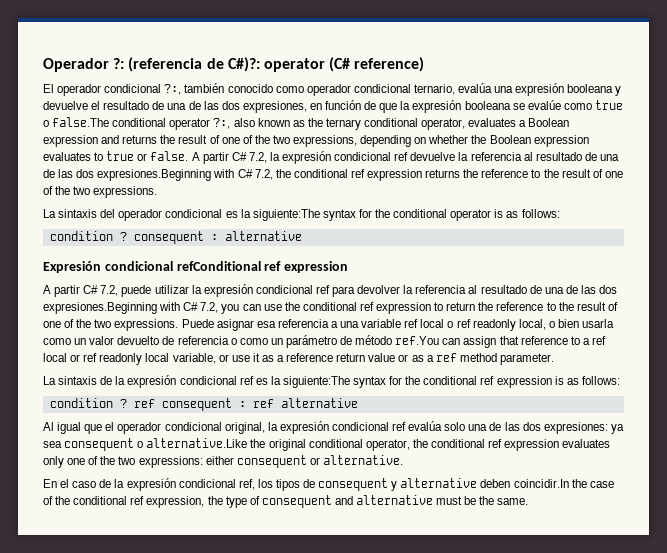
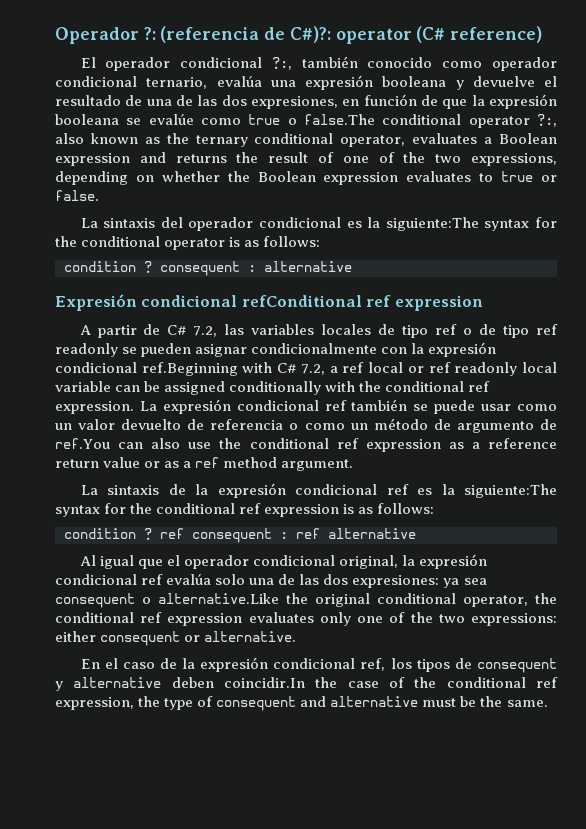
[191,151,619,164] [43,169,623,181] [43,186,158,198] A partir C# 7.2, la expresión condicional ref devuelve la referencia al resultado de una de las dos expresiones.Beginning with C# 7.2, the conditional ref expression returns the reference to the result of one of the two expressions. -> (99, 195) none
[83,284,618,297] [43,302,618,314] [43,319,615,331] C# 7.2, puede utilizar la expresión condicional ref para devolver la referencia al resultado de una de las dos expresiones.Beginning with C# 7.2, you can use the conditional ref expression to return the reference to the result of one of the two expressions. Puede asignar esa referencia a una variable ref local o ref readonly local, o bien usarla -> [143,324,559,338] [55,342,497,357] [55,362,558,376] [55,381,491,395] [55,399,512,414] de C# 7.2, las variables locales de tipo ref o de tipo ref readonly se pueden asignar condicionalmente con la expresión condicional ref.Beginning with C# 7.2, a ref local or ref readonly local variable can be assigned conditionally with the conditional ref expression. La expresión condicional ref también se puede usar
[285,335,606,348] [43,353,260,365] parámetro de método ref.You can assign that reference to a ref local or ref readonly local variable, or use it -> [373,418,557,433] [55,438,441,452] método de argumento de ref.You can also use the conditional ref expression
[499,353,554,365] parameter. -> [281,459,354,471] argument.

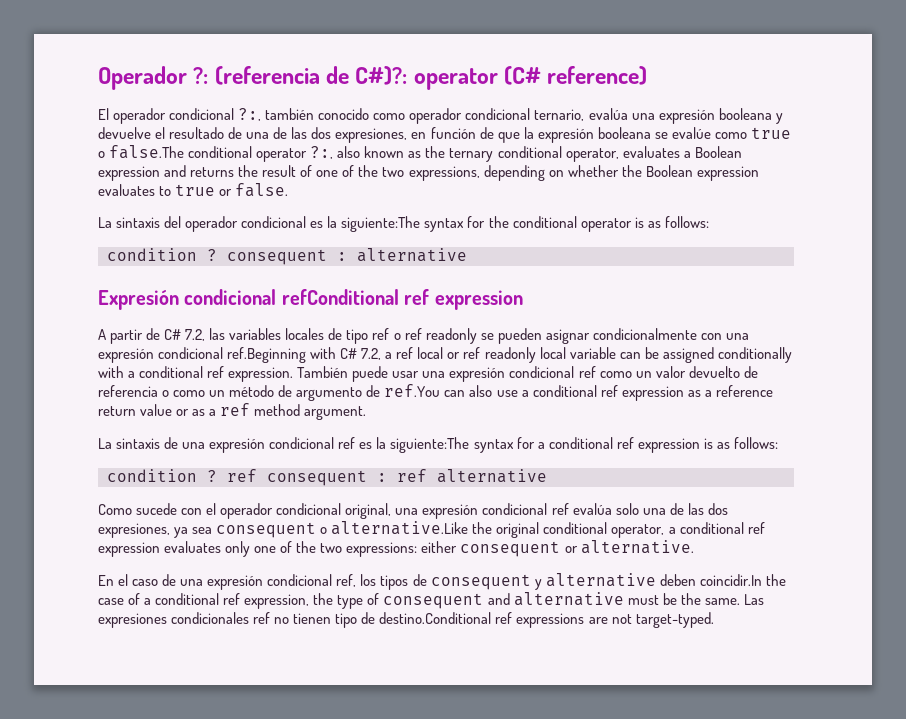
[479,324,530,338] de tipo -> (401, 336) none
[411,343,425,354] la -> [725,333,749,340] una
[359,381,382,392] the -> [128,371,136,378] a
[139,399,512,414] La expresión condicional ref también se puede usar -> [297,366,596,382] También puede usar una expresión condicional ref
[219,438,242,449] the -> [521,390,529,397] a
[195,484,209,495] la -> [182,442,206,449] una
[130,503,153,514] the -> [537,442,545,449] a
[79,555,163,569] Al igual que -> [98,503,203,515] Como sucede con
[401,555,415,566] la -> [395,508,419,515] una
[352,575,440,588] expresiones: -> [98,523,170,538] expresiones,
[535,593,557,604] the -> [668,527,676,534] a
[182,658,196,669] la -> [180,579,204,586] una
[414,677,437,688] the -> [144,598,152,605] a
(548, 703) none -> [743,594,764,605] [98,612,714,628] Las expresiones condicionales ref no tienen tipo de destino.Conditional ref expressions are not target-typed.

